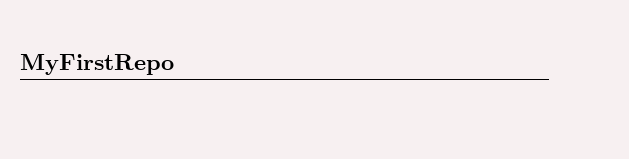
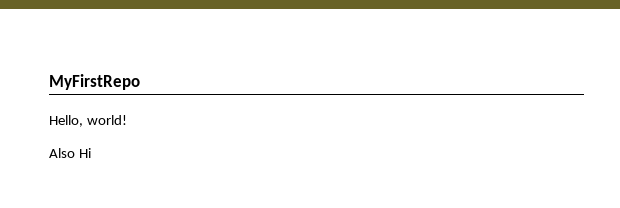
(174, 64) none -> [49,115,127,127] [49,148,91,158] // Hello, world! // Also Hi

